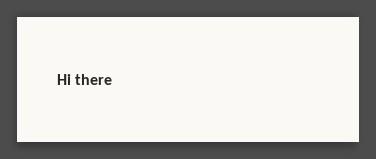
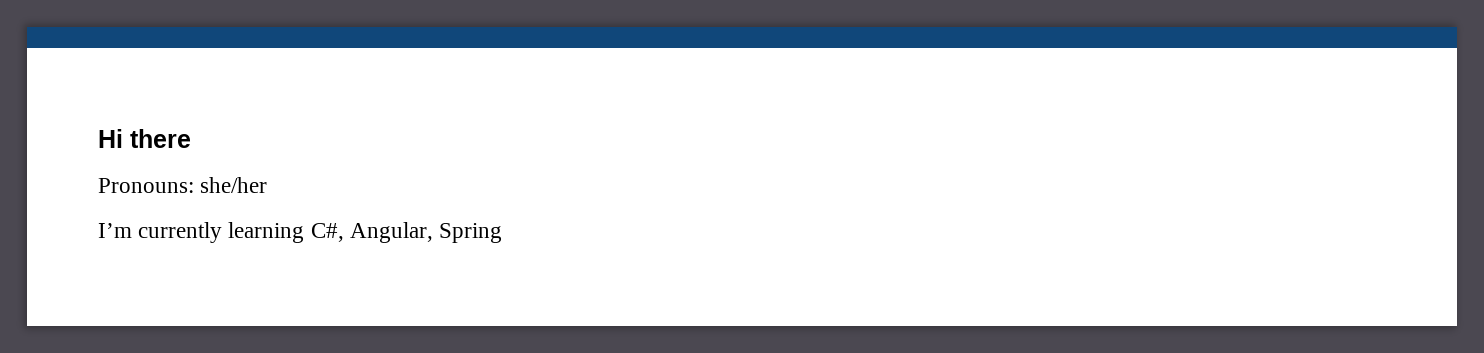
(113, 79) none -> [98,177,268,193] [98,222,503,243] // Pronouns: she/her // I’m currently learning C#, Angular, Spring

